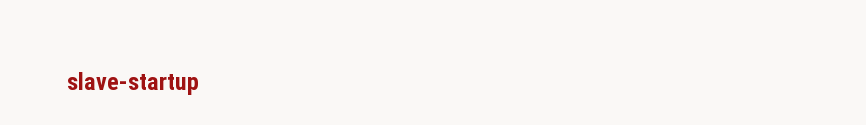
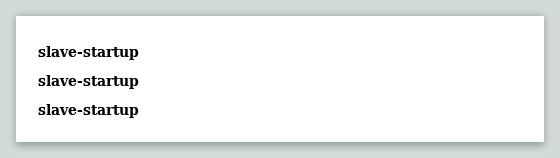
[67,72,199,95] slave-startup -> [38,46,139,60] [38,75,139,89] [38,104,139,118] slave-startup // slave-startup // slave-startup

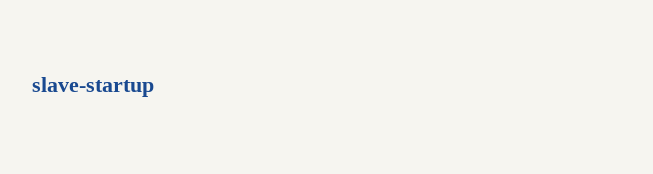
[38,46,139,60] [38,75,139,89] [38,104,139,118] slave-startup // slave-startup // slave-startup -> [32,77,154,97] slave-startup

